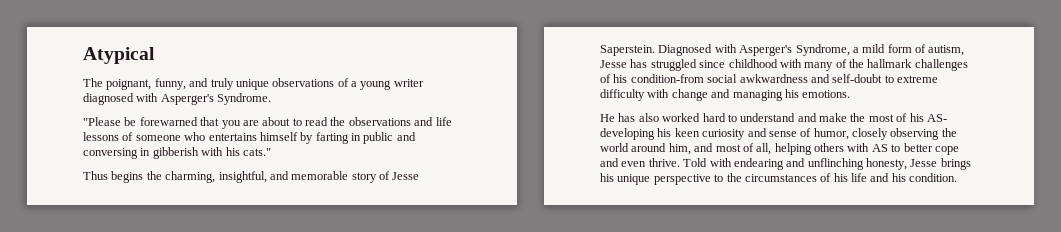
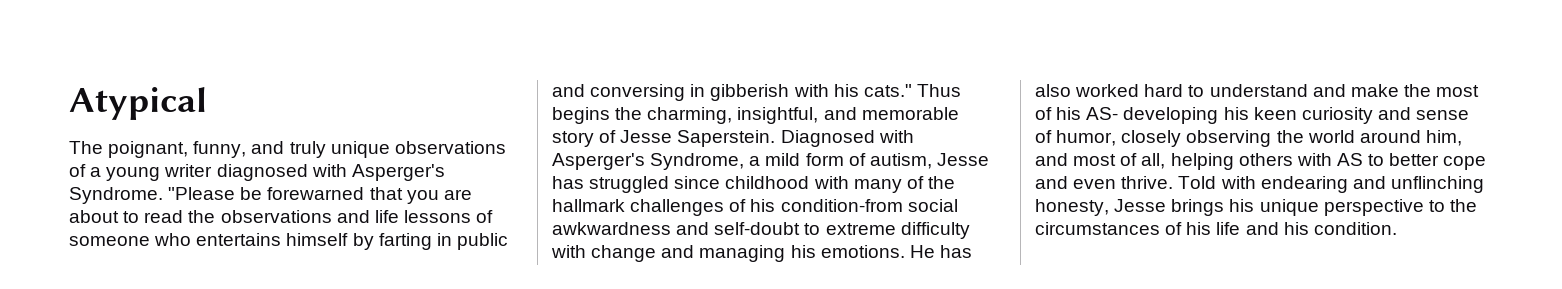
(272, 99) // -> (163, 195) none
(271, 152) // -> (912, 90) none
(851, 94) // -> (905, 251) none

